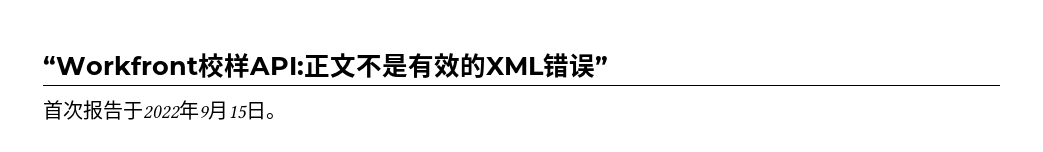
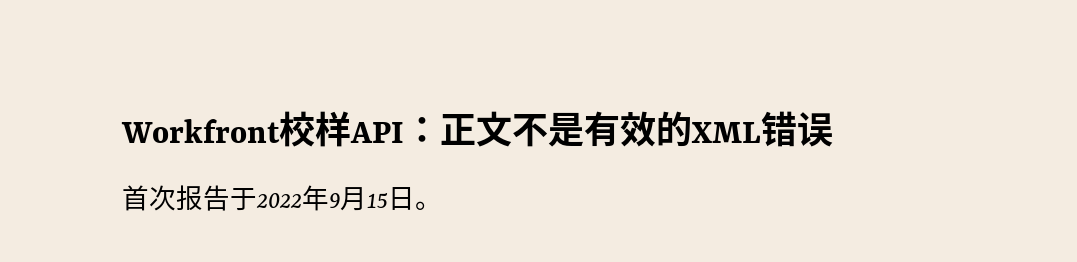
[43,53,304,78] “Workfront校样API: -> [121,111,440,147] Workfront校样API：
[595,56,608,75] ” -> (833, 129) none

